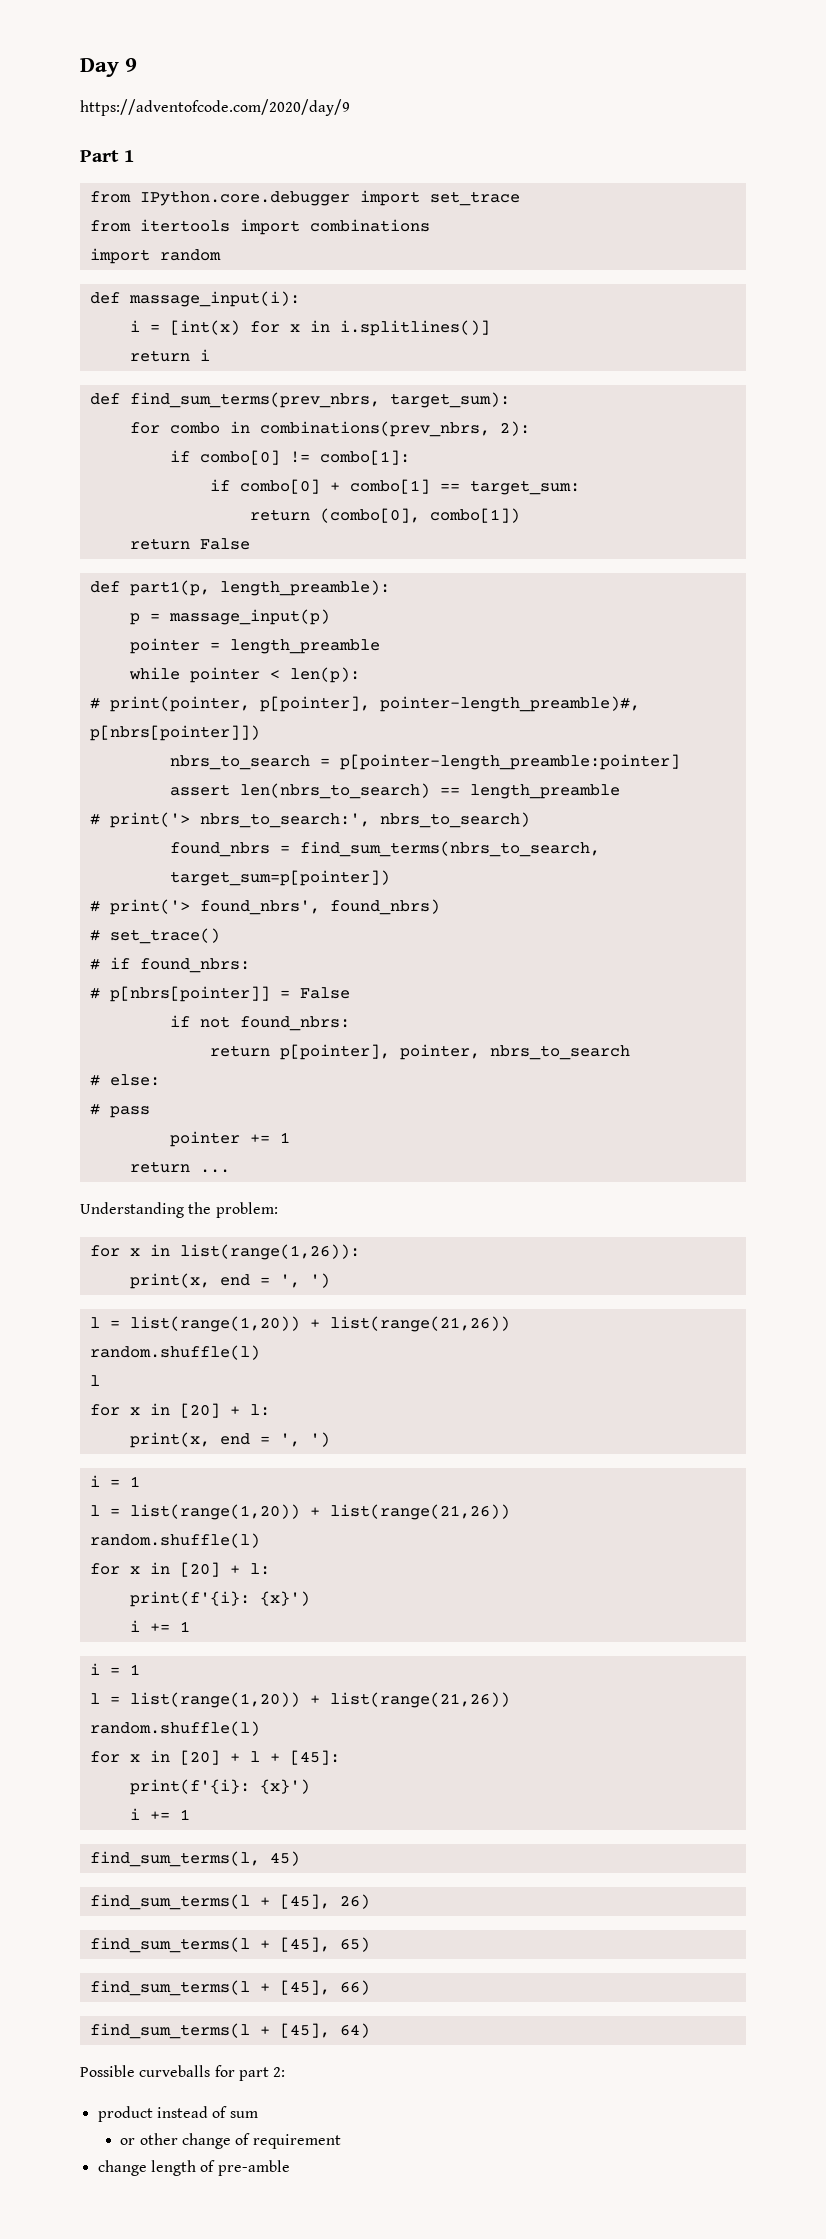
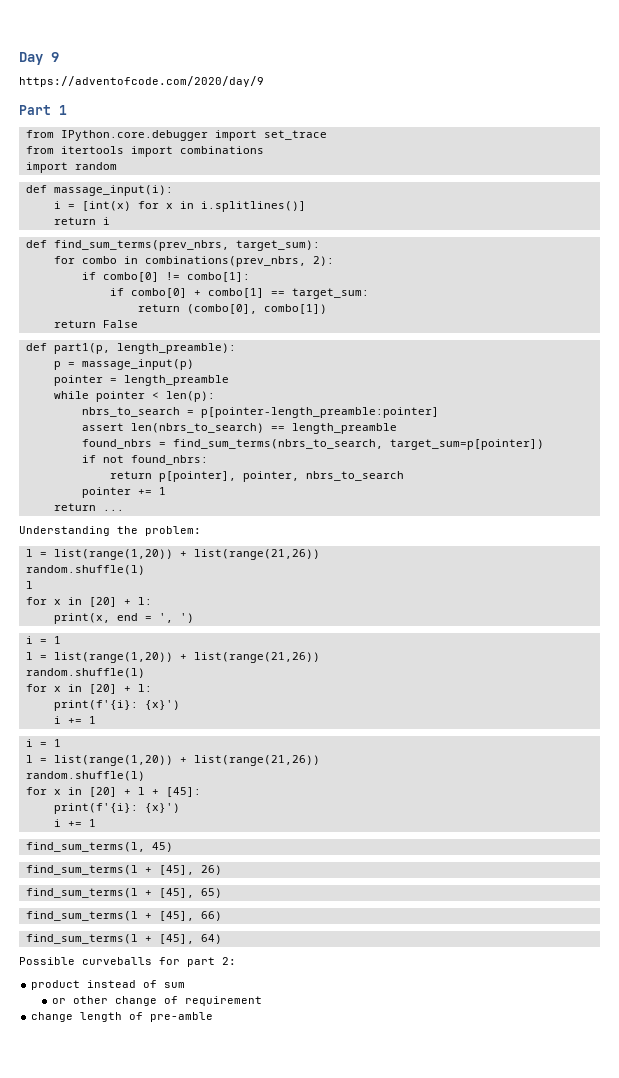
[89,696,640,712] [89,725,260,741] // # print(pointer, p[pointer], pointer-length_preamble)#, p[nbrs[pointer]]) -> (215, 396) none
[89,812,530,828] // # print('> nbrs_to_search:', nbrs_to_search) -> (397, 428) none
[89,899,440,915] [89,928,220,944] [89,957,250,973] [89,986,350,1002] // # print('> found_nbrs', found_nbrs) // # set_trace() // # if found_nbrs: // # p[nbrs[pointer]] = False -> (544, 444) none
[89,1074,160,1086] [89,1103,150,1118] // # else: // # pass -> (404, 476) none
[89,1244,360,1260] [129,1273,330,1289] // for x in list(range(1,26)): // print(x, end = ', ') -> (201, 531) none

